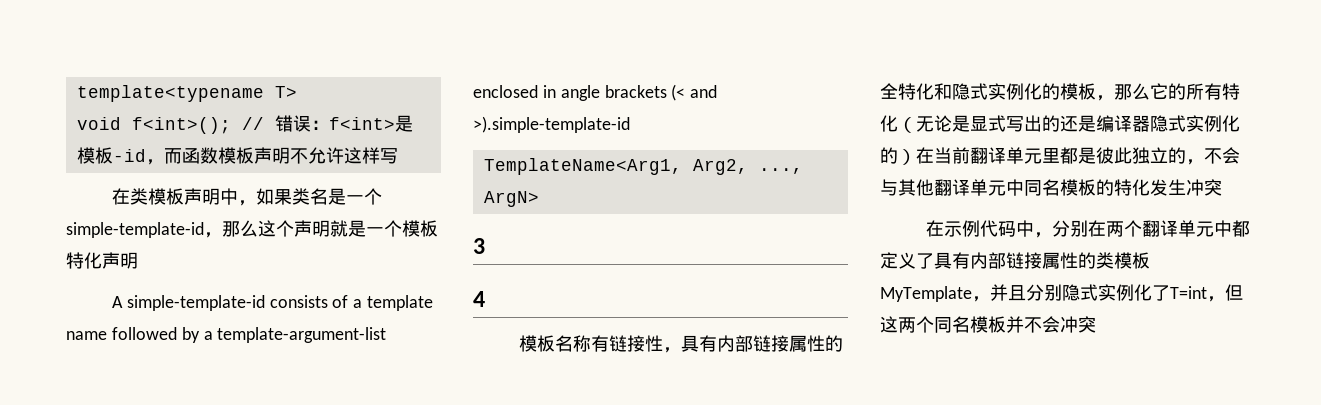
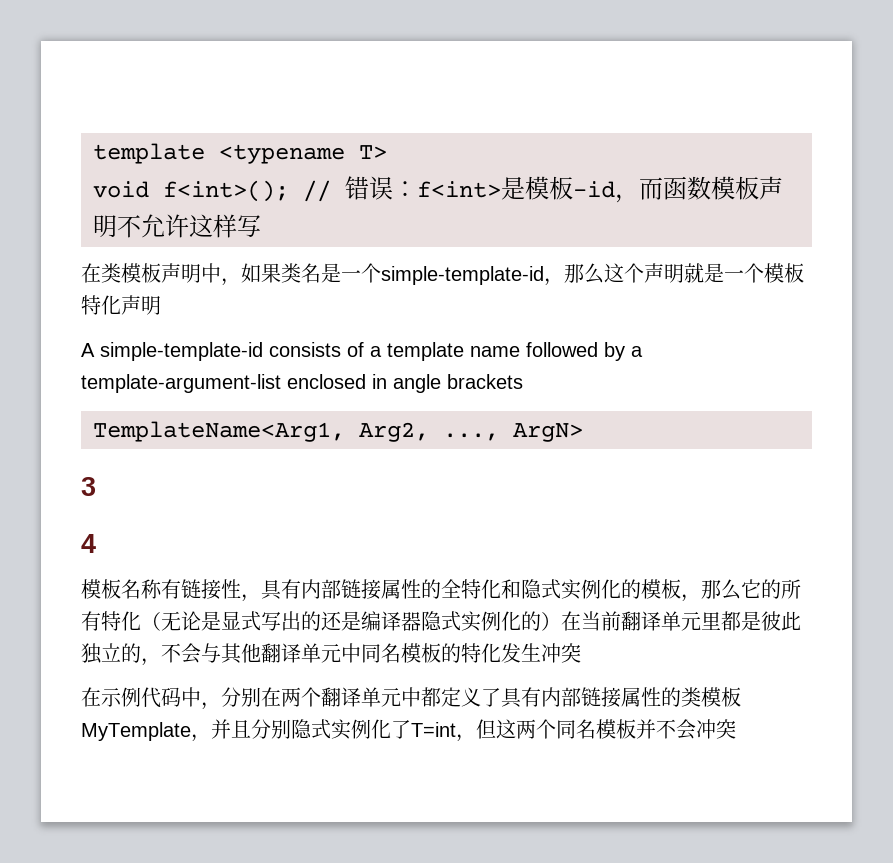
[76,85,264,102] template<typename -> [93,143,345,164] template <typename
[671,84,718,101] [473,116,630,133] (< and >).simple-template-id -> (523, 381) none

